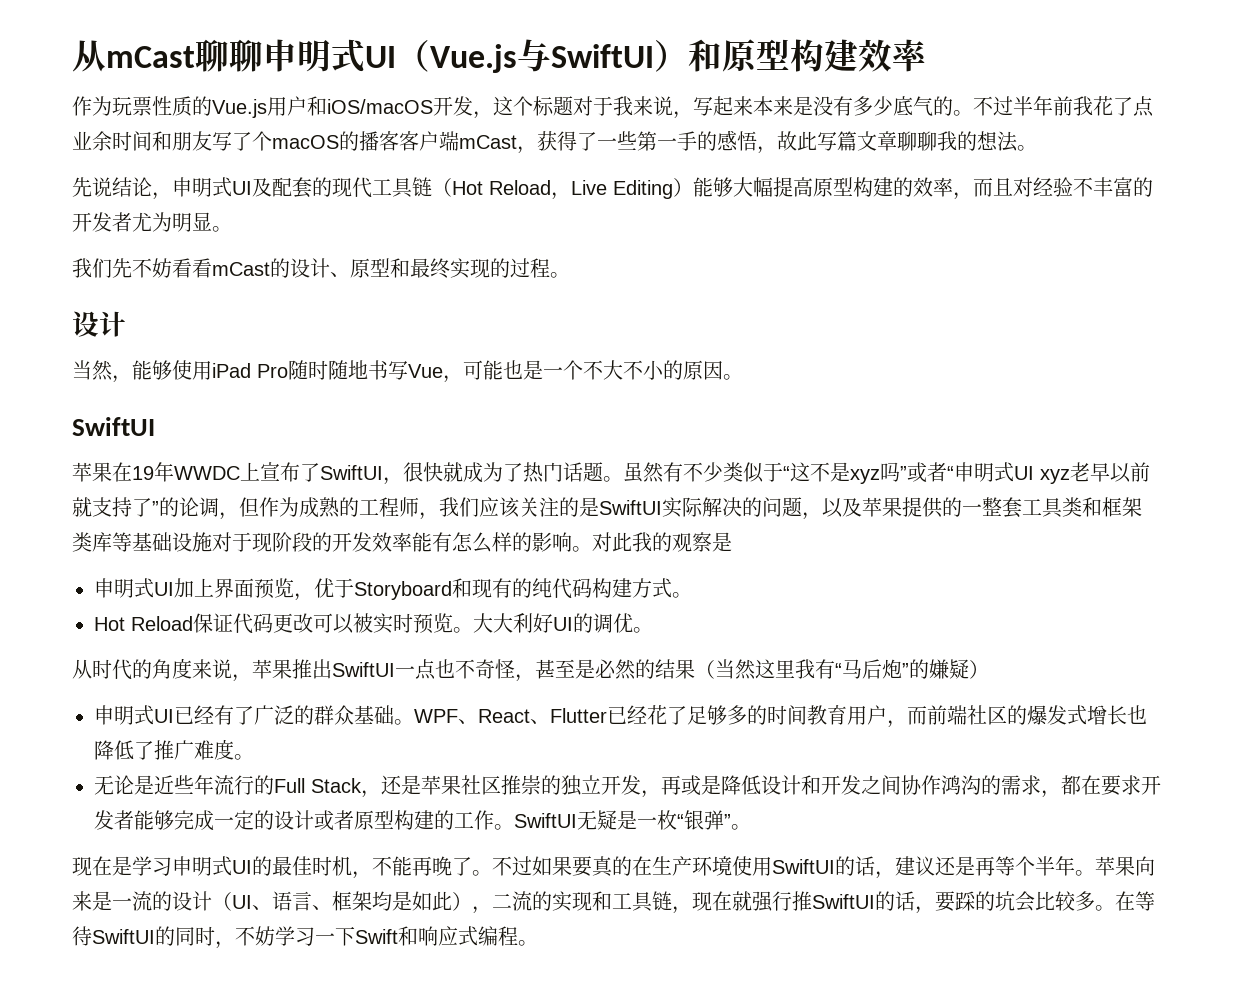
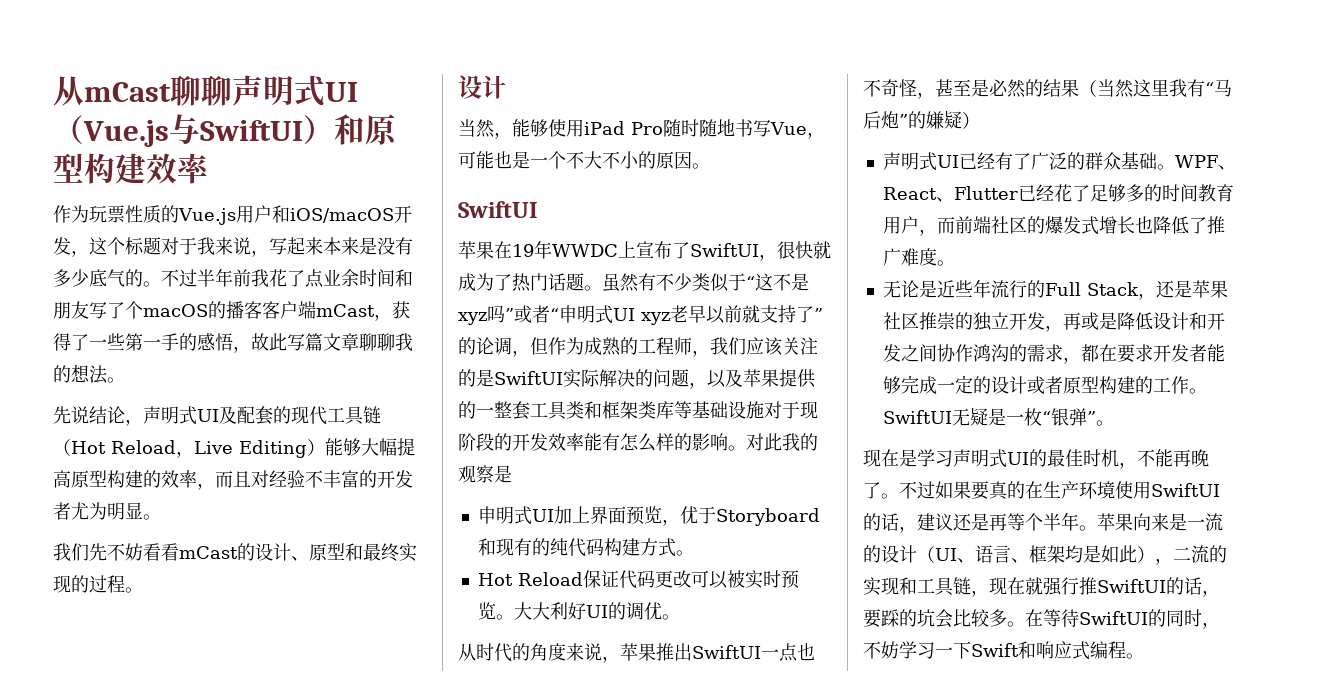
[263,39,297,72] 申 -> [232,75,263,106] 声
[172,177,192,197] 申 -> [143,406,161,424] 声
[94,705,114,725] 申 -> [882,152,901,170] 声
[172,856,192,876] 申 -> [953,449,971,467] 声

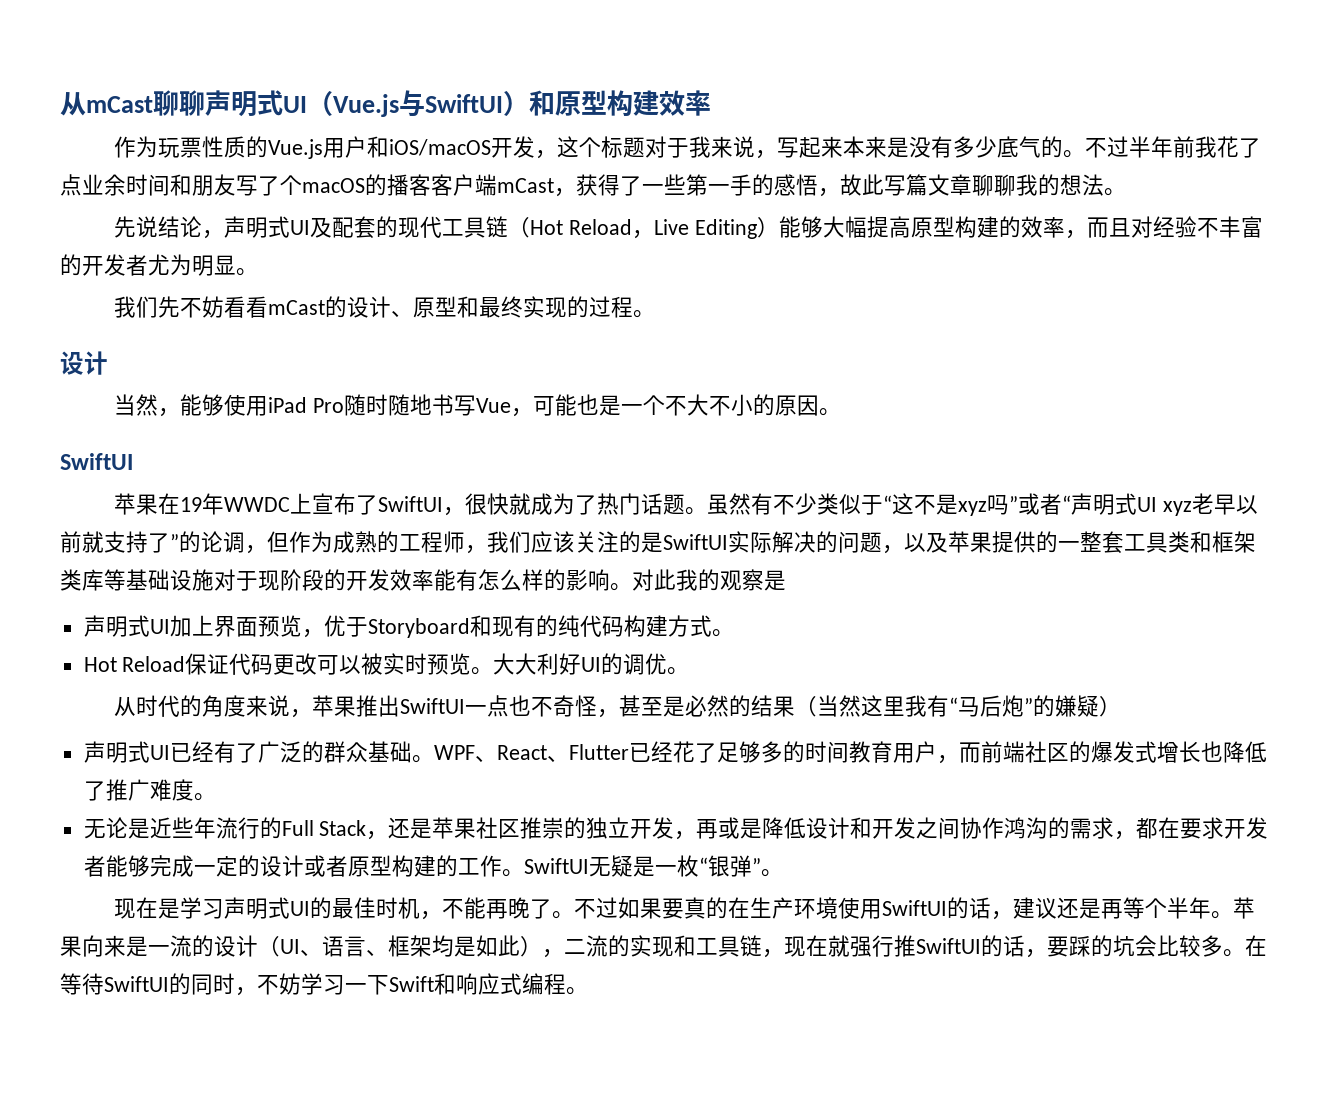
[559,305,577,323] 申 -> [1071,493,1094,515] 声
[477,506,496,524] 申 -> [83,615,106,637] 声

